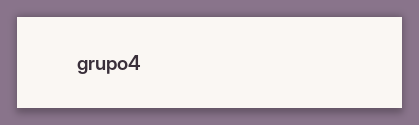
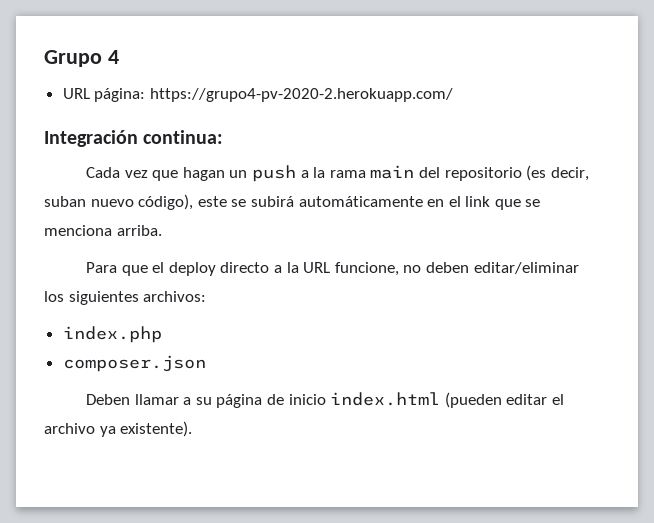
[77,55,141,74] grupo4 -> [44,50,119,67] [62,88,453,102] [44,130,224,147] [86,165,589,182] [44,194,541,210] [44,225,162,236] [86,262,579,276] [44,291,207,305] [62,326,162,343] [62,355,206,372] [86,392,564,408] [44,421,193,437] Grupo 4 // URL página: https://grupo4-pv-2020-2.herokuapp.com/ // Integración continua: // Cada vez que hagan un push a la rama main del repositorio (es decir, suban nuevo código), este se subirá automáticamente en el link que se menciona arriba. // Para que el deploy directo a la URL funcione, no deben editar/eliminar los siguientes archivos: // index.php // composer.json // Deben llamar a su página de inicio index.html (pueden editar el archivo ya existente).

